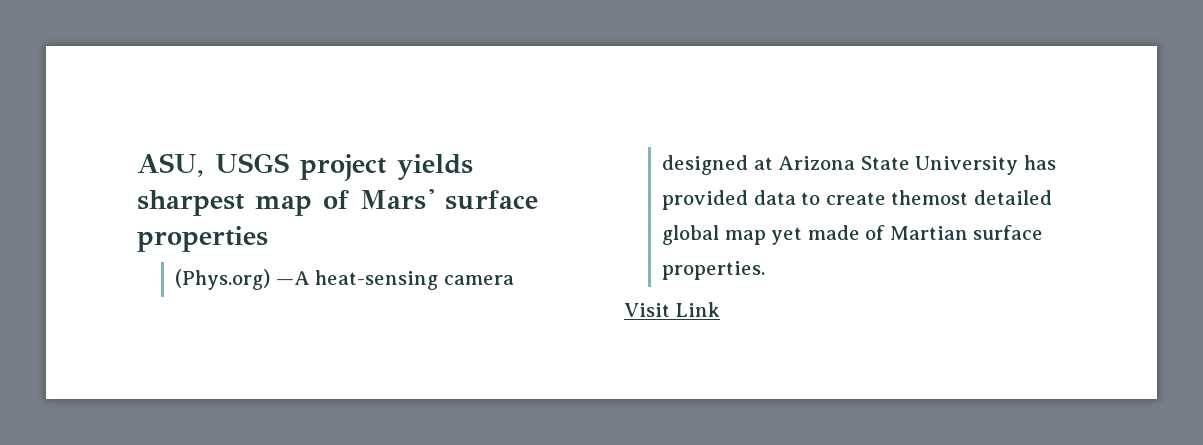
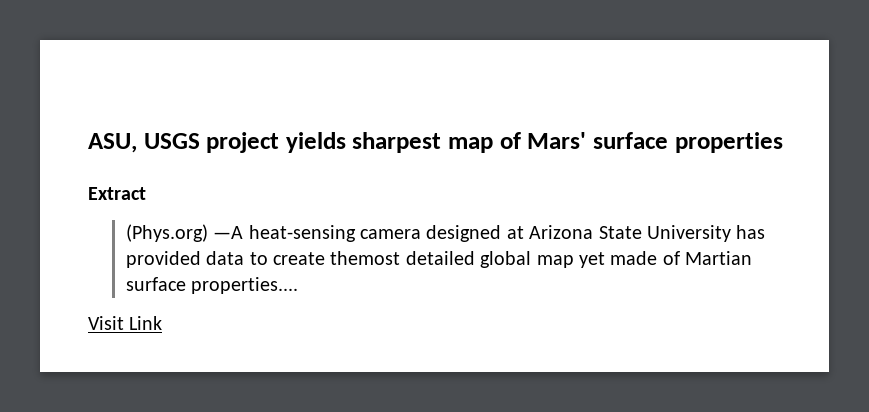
(268, 239) none -> [88,187,146,200] // Extract
[662,261,766,280] properties. -> [191,277,299,294] properties....

